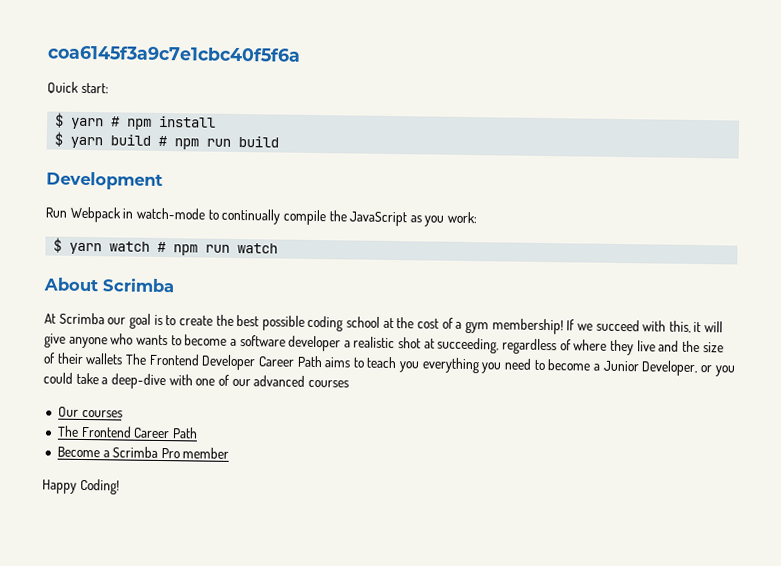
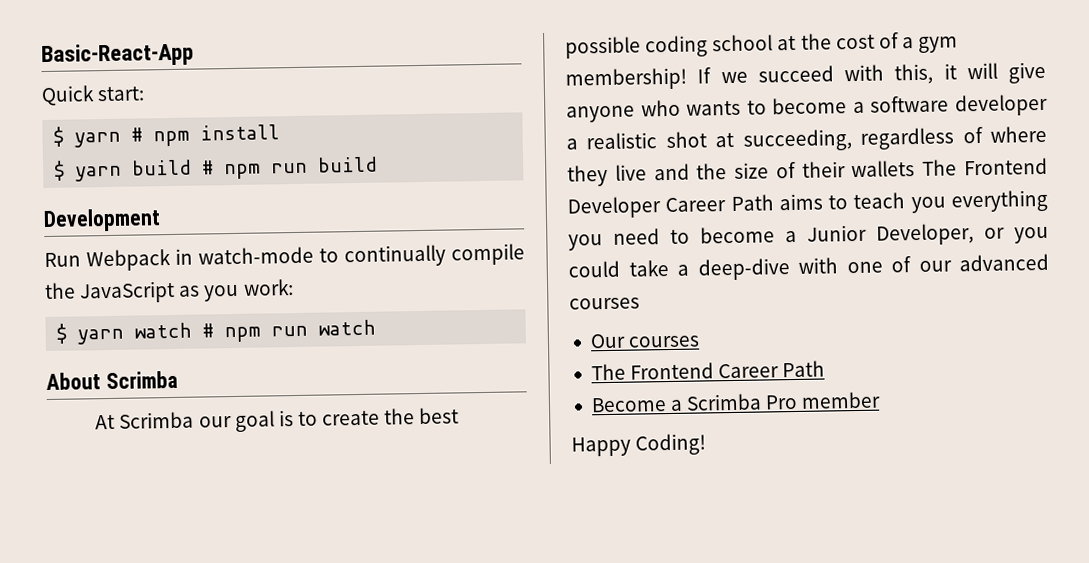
[47,45,301,62] coa6145f3a9c7e1cbc40f5f6a -> [41,42,194,68] Basic-React-App

